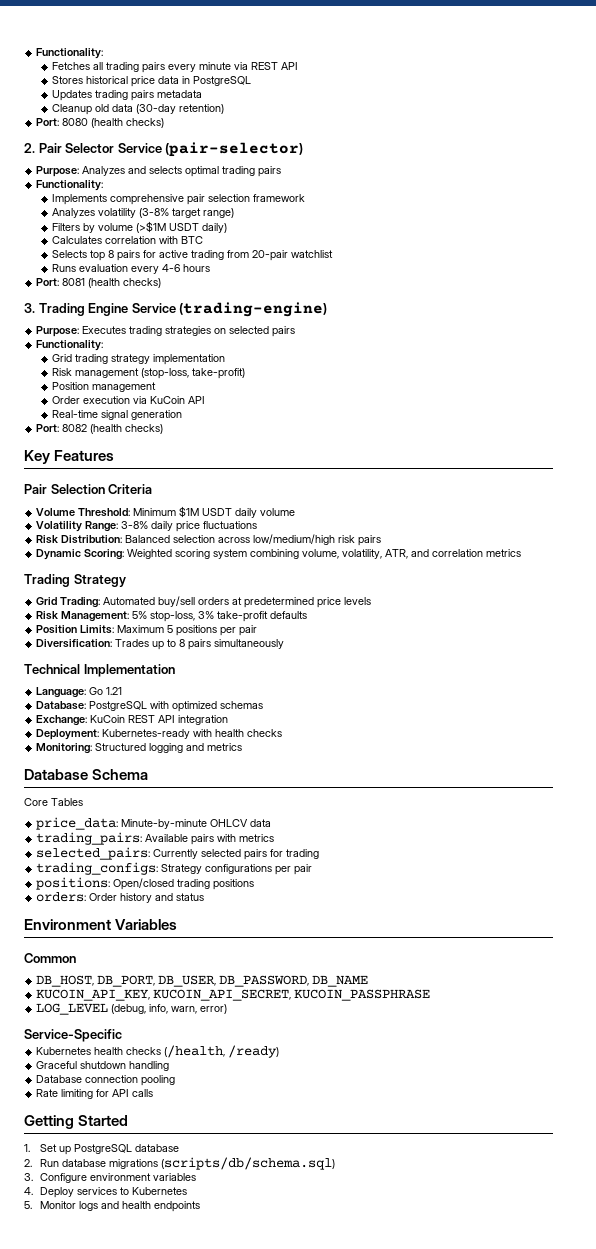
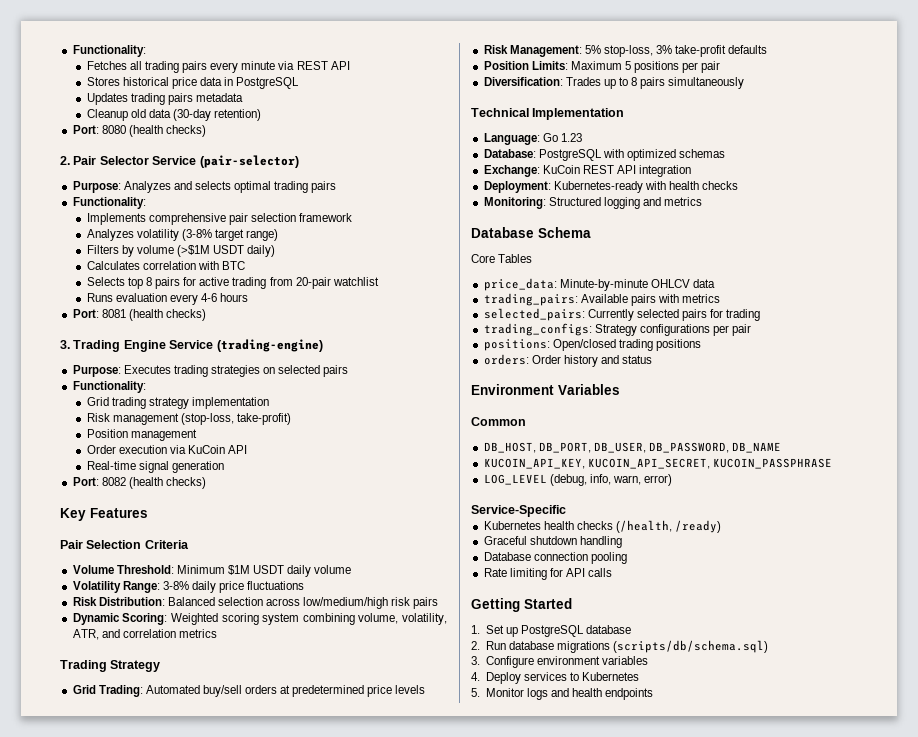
[106,687,123,695] 1.21 -> [560,133,582,142] 1.23

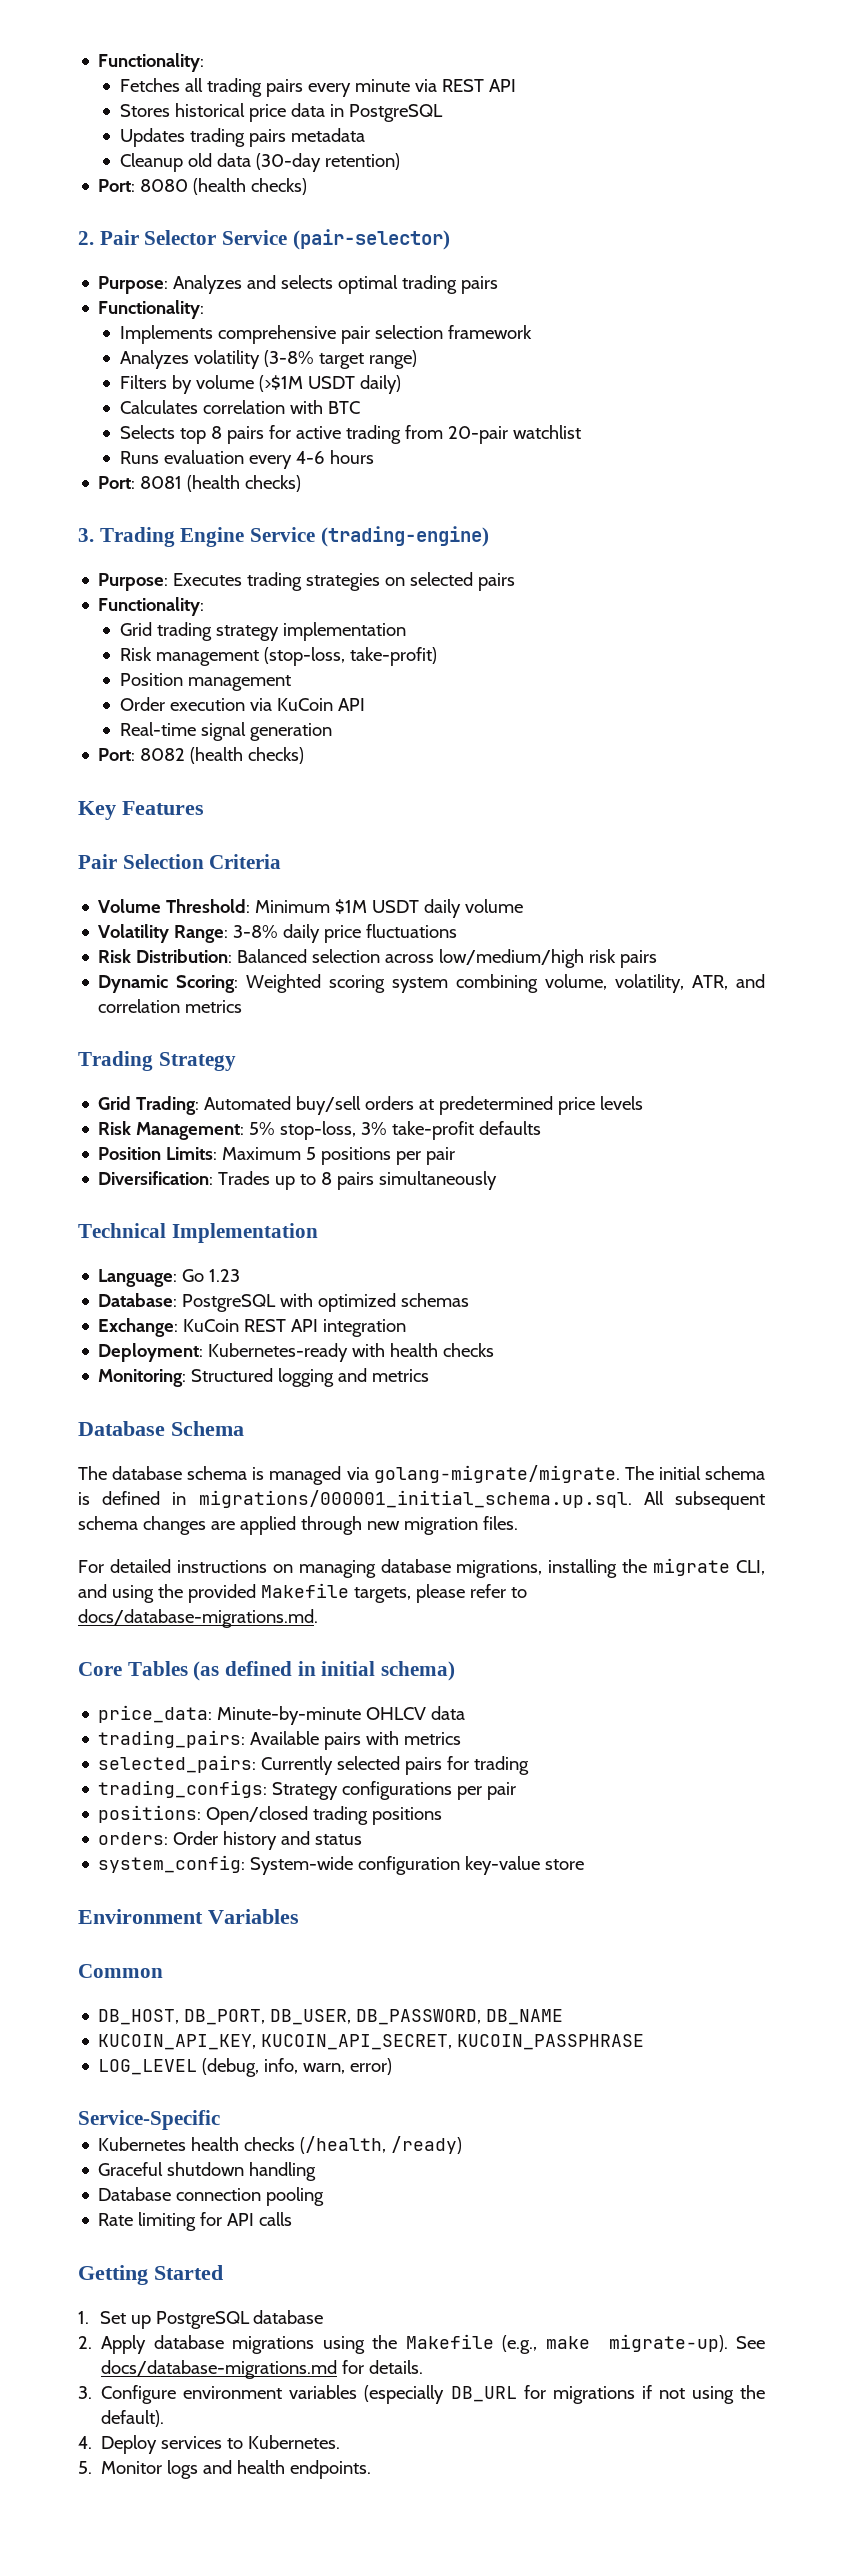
[471,254,533,263] Core Tables -> [78,1465,765,1485] [78,1490,765,1510] [78,1516,518,1535] [78,1558,765,1578] [78,1583,527,1603] [78,1609,318,1628] [78,1661,456,1681] The database schema is managed via golang-migrate/migrate. The initial schema is defined in migrations/000001_initial_schema.up.sql. All subsequent schema changes are applied through new migration files. // For detailed instructions on managing database migrations, installing the migrate CLI, and using the provided Makefile targets, please refer to docs/database-migrations.md. // Core Tables (as defined in initial schema)
(653, 359) none -> [98,1855,585,1875] // system_config: System-wide configuration key-value store
[485,641,506,650] Run -> [101,2335,147,2354] Apply
[613,640,769,653] [471,656,648,668] (scripts/db/schema.sql) // 3. Configure environment variables -> [322,2334,765,2354] [101,2360,424,2379] [78,2385,766,2404] [101,2410,165,2427] using the Makefile (e.g., make migrate-up). See docs/database-migrations.md for details. // 3. Configure environment variables (especially DB_URL for migrations if not using the default).
[582,672,640,681] Kubernetes -> [248,2435,341,2449] Kubernetes.
[605,688,654,700] endpoints -> [290,2460,372,2479] endpoints.

